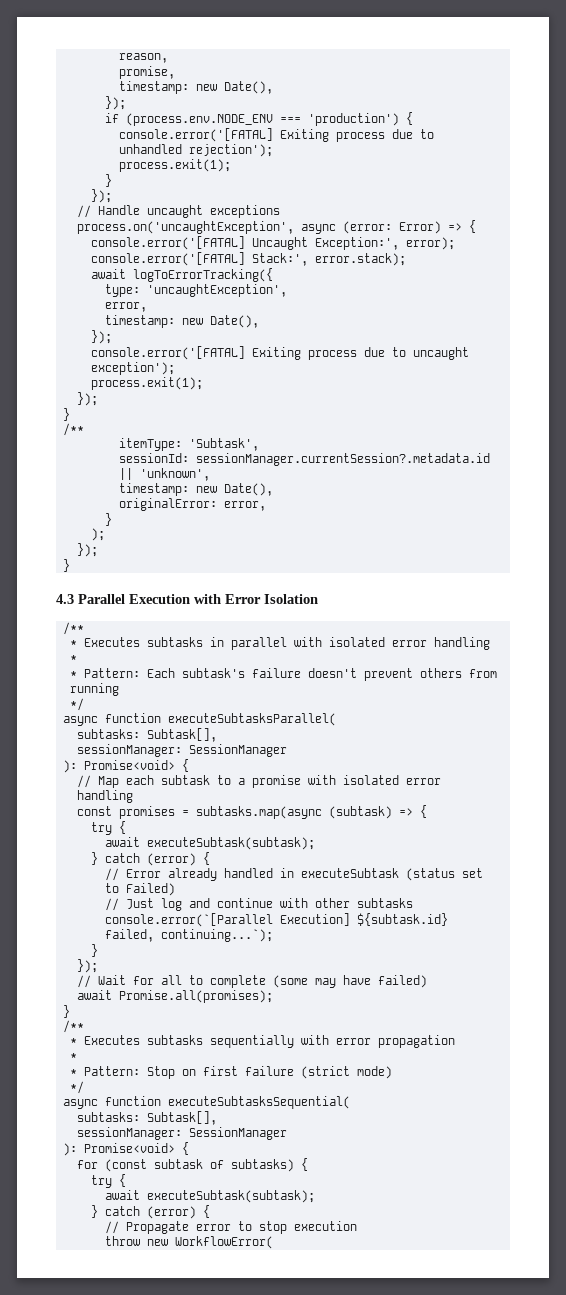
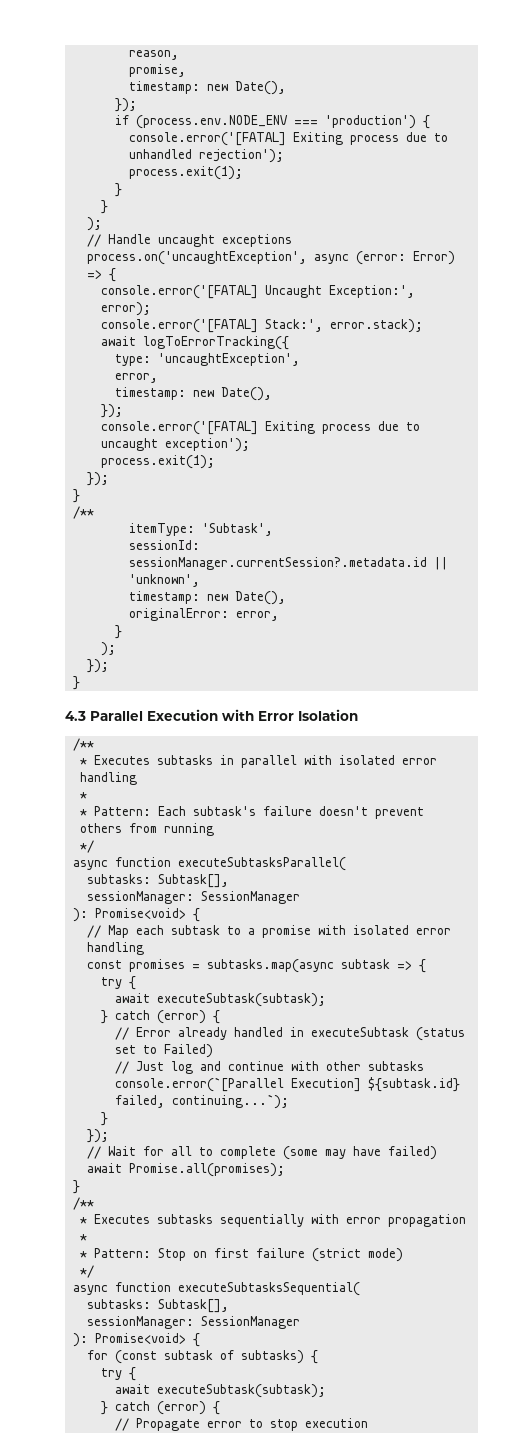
[91,189,113,203] }); -> [100,200,108,214] [86,217,102,231] } // );
[329,806,393,819] (subtask) -> [340,959,390,969] subtask
[105,1236,274,1249] // throw new WorkflowError( -> (368, 1423) none

